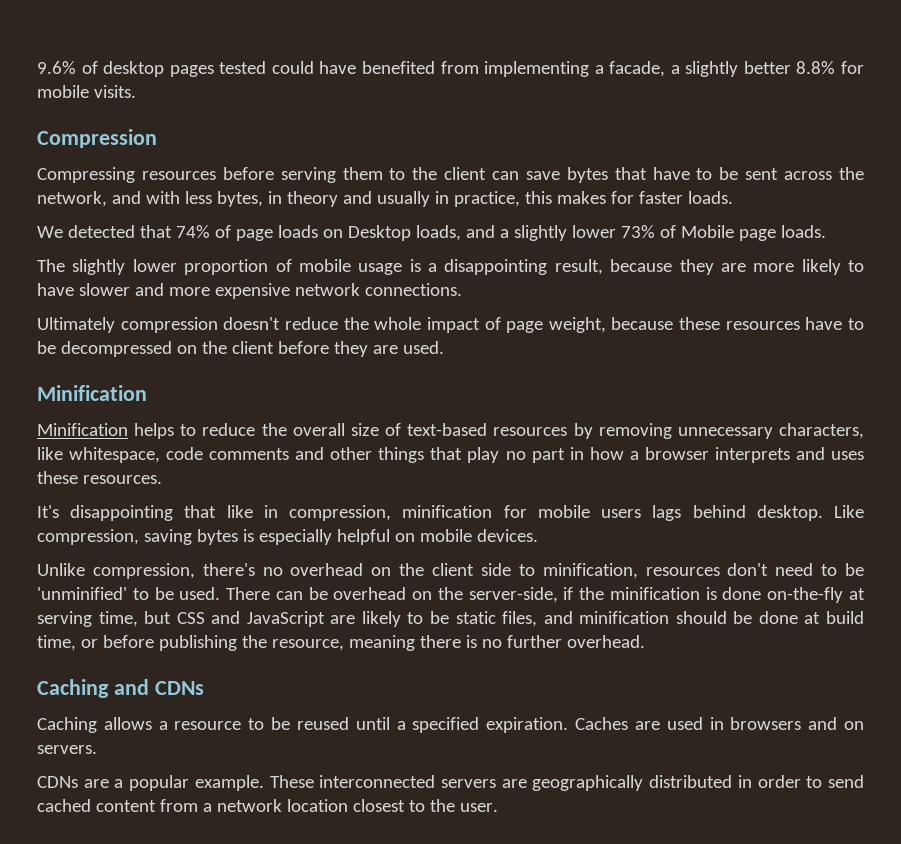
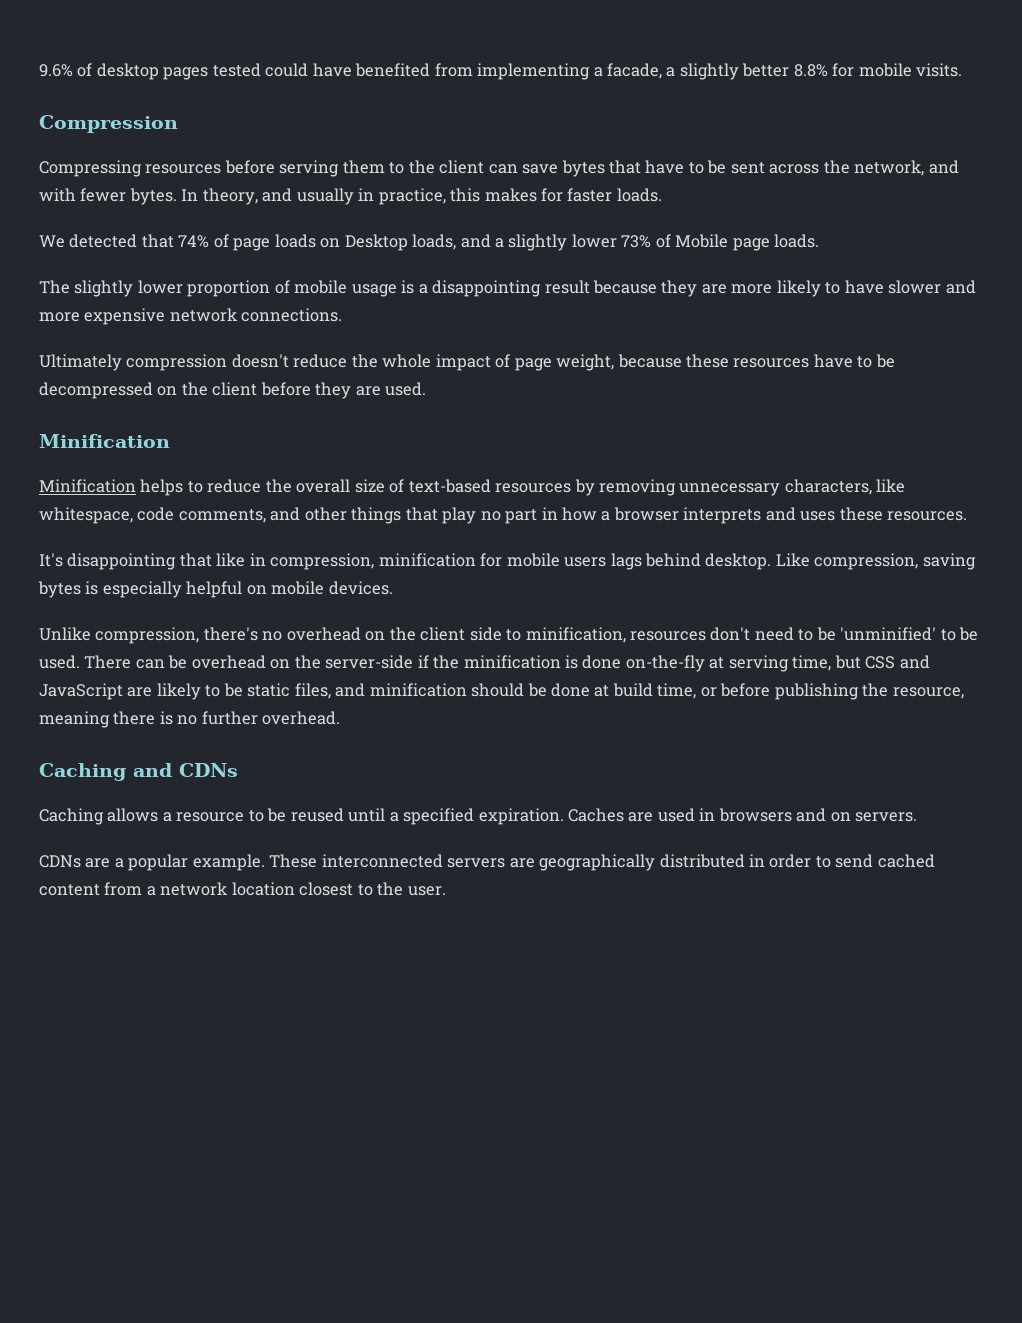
[184,191,338,207] less bytes, in theory -> [80,188,258,205] fewer bytes. In theory,
[554,259,603,275] result, -> [544,280,590,294] result
[209,448,290,460] comments -> [178,509,266,523] comments,
[468,587,558,603] server-side, -> [325,655,414,669] server-side

